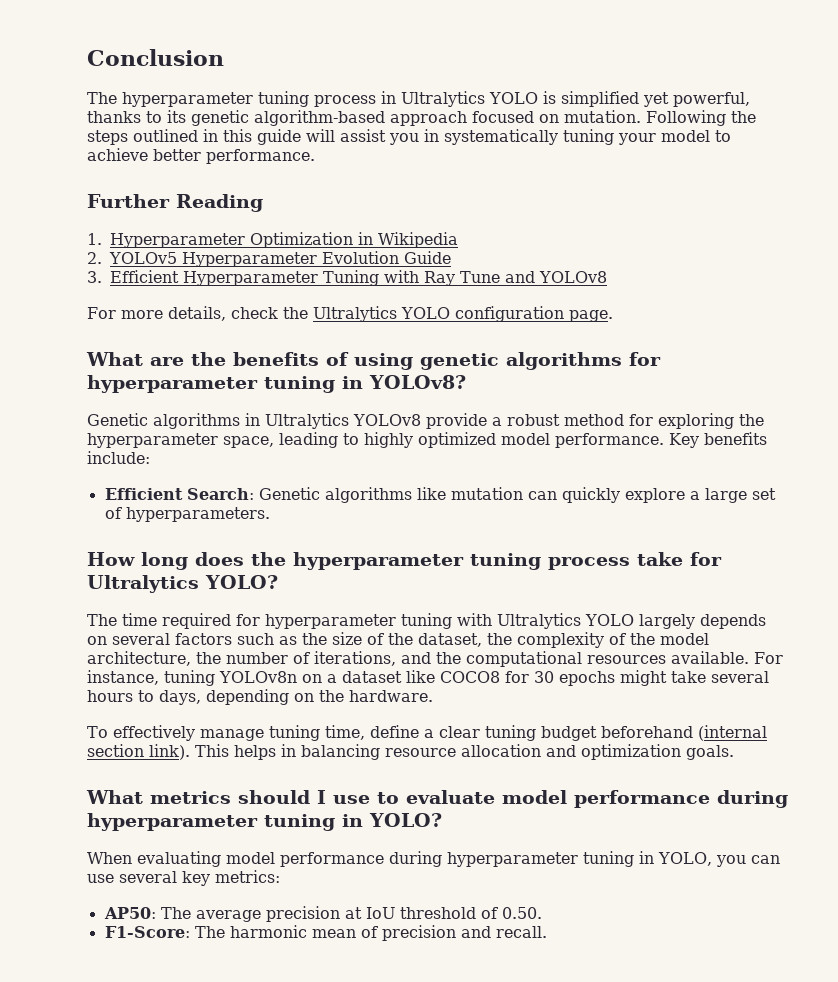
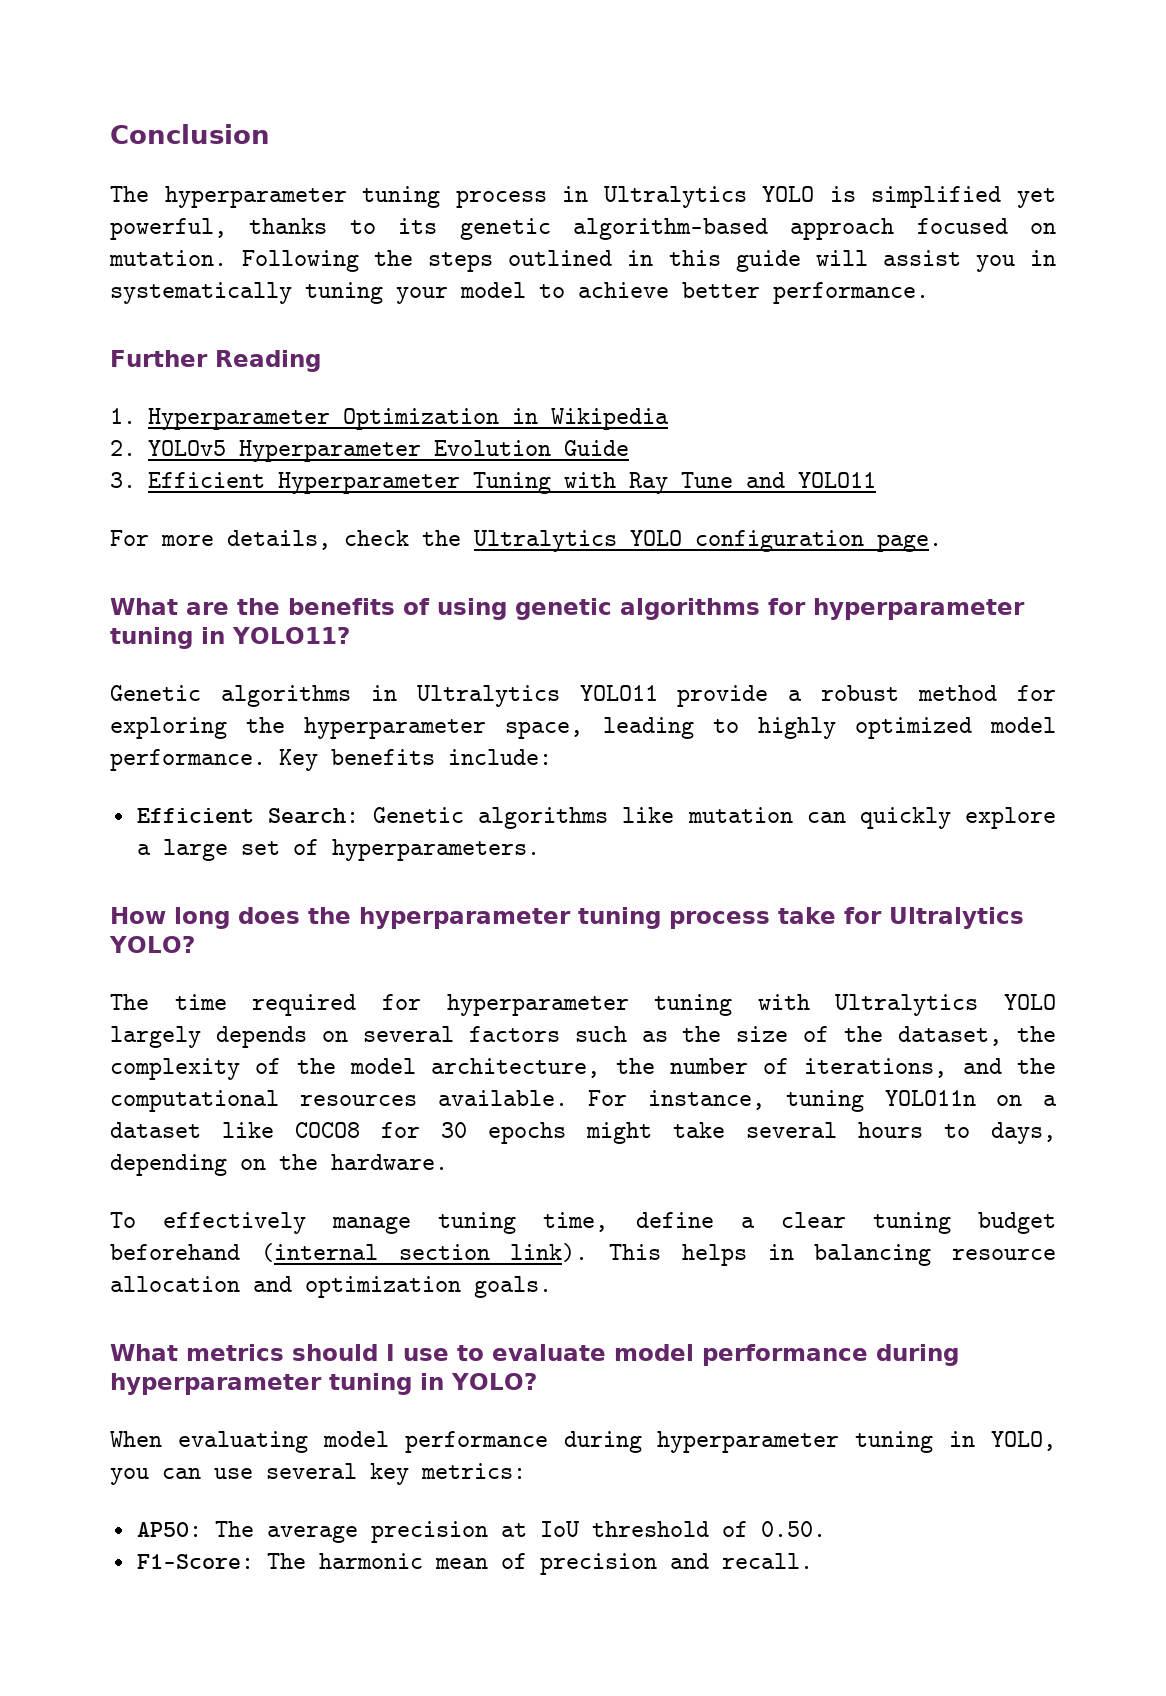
[539,271,607,283] YOLOv8 -> [798,472,877,488] YOLO11
[369,375,466,389] YOLOv8? -> [232,627,350,644] YOLO11?
[353,414,421,426] YOLOv8 -> [579,685,658,701] YOLO11
[219,671,297,683] YOLOv8n -> [884,1090,976,1106] YOLO11n

